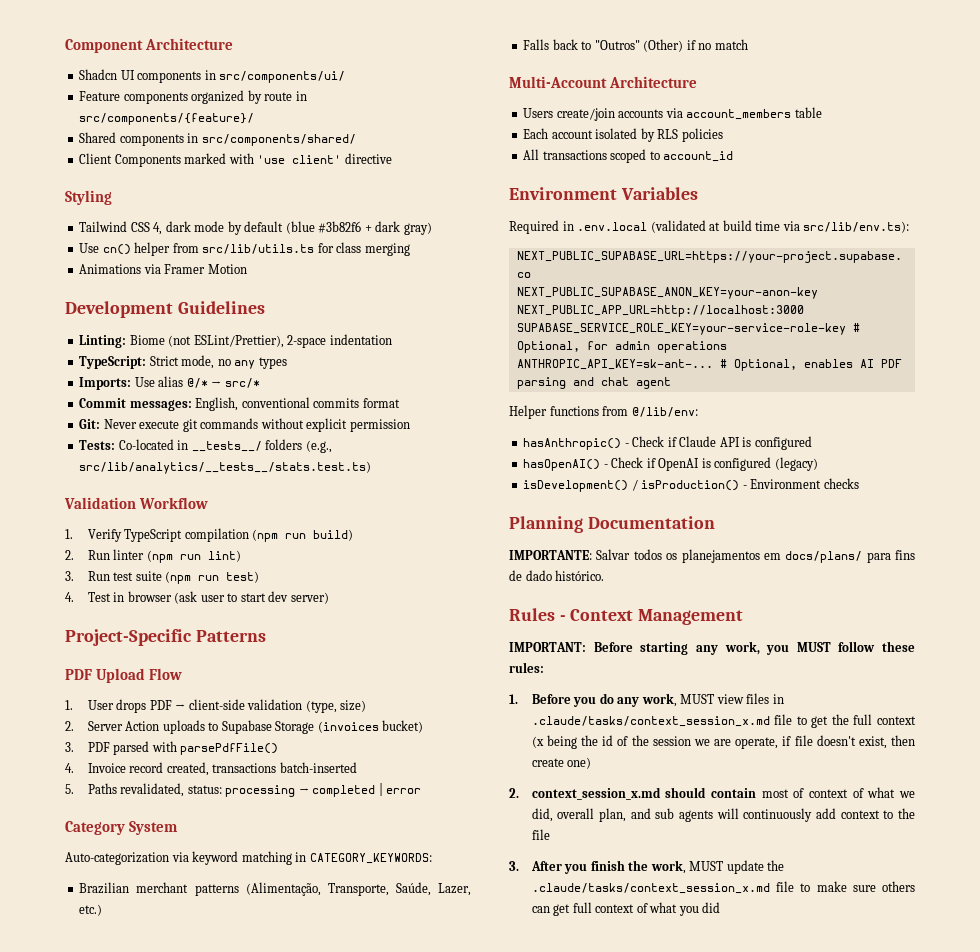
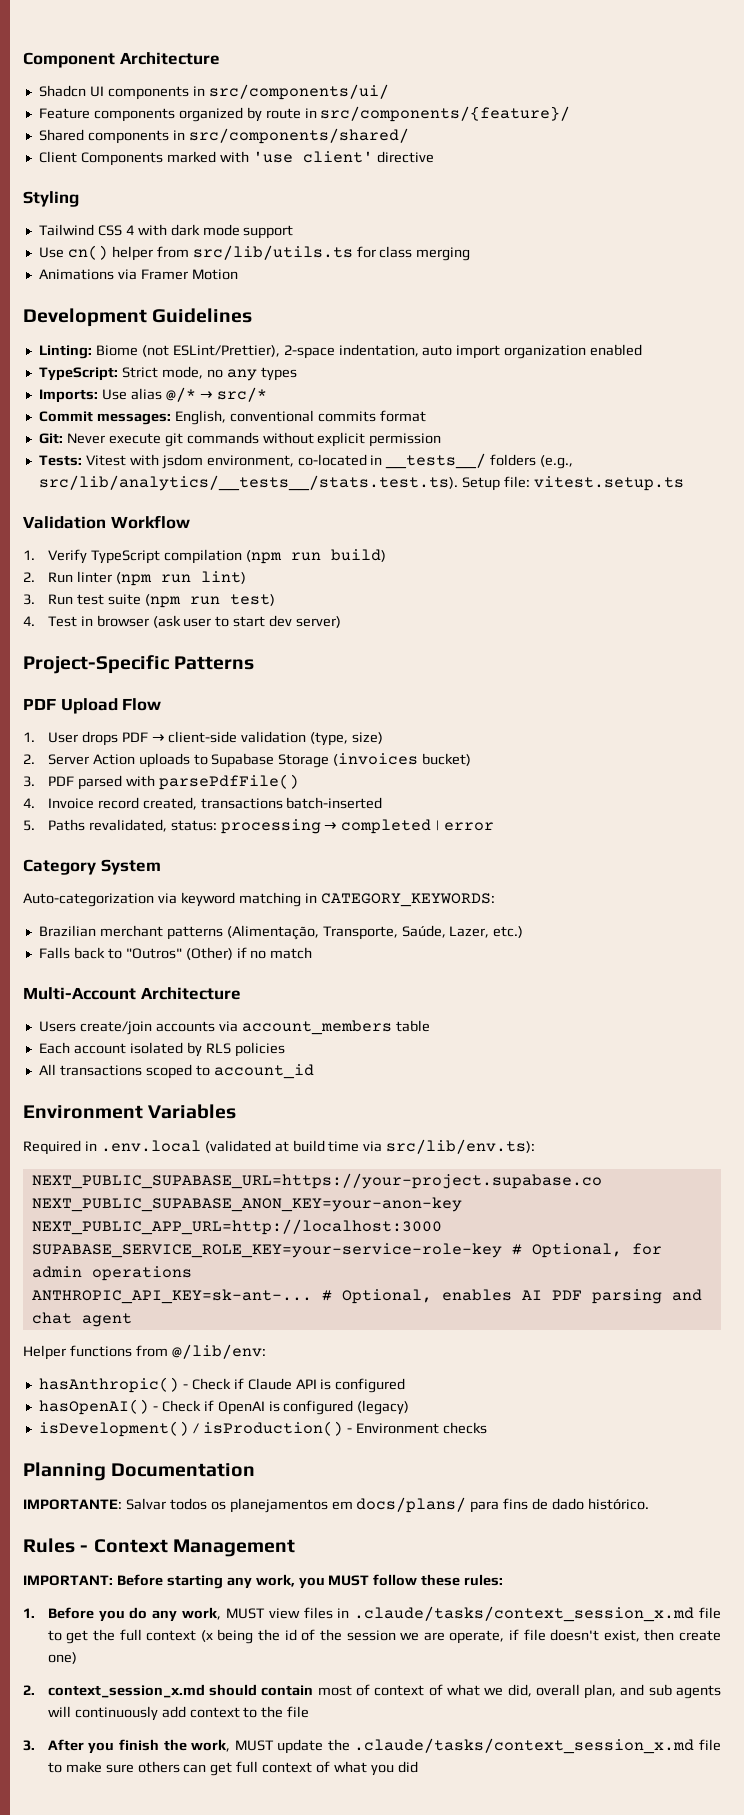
[153,221,432,235] 4, dark mode by default (blue #3b82f6 + dark gray) -> [125,224,294,239] 4 with dark mode support
[329,334,392,345] indentation -> [338,344,643,359] indentation, auto import organization enabled
[118,439,332,453] [79,461,372,474] Co-located in __tests__/ folders (e.g., src/lib/analytics/__tests__/stats.test.ts) -> [85,453,574,469] [38,475,684,491] Vitest with jsdom environment, co-located in __tests__/ folders (e.g., src/lib/analytics/__tests__/stats.test.ts). Setup file: vitest.setup.ts

